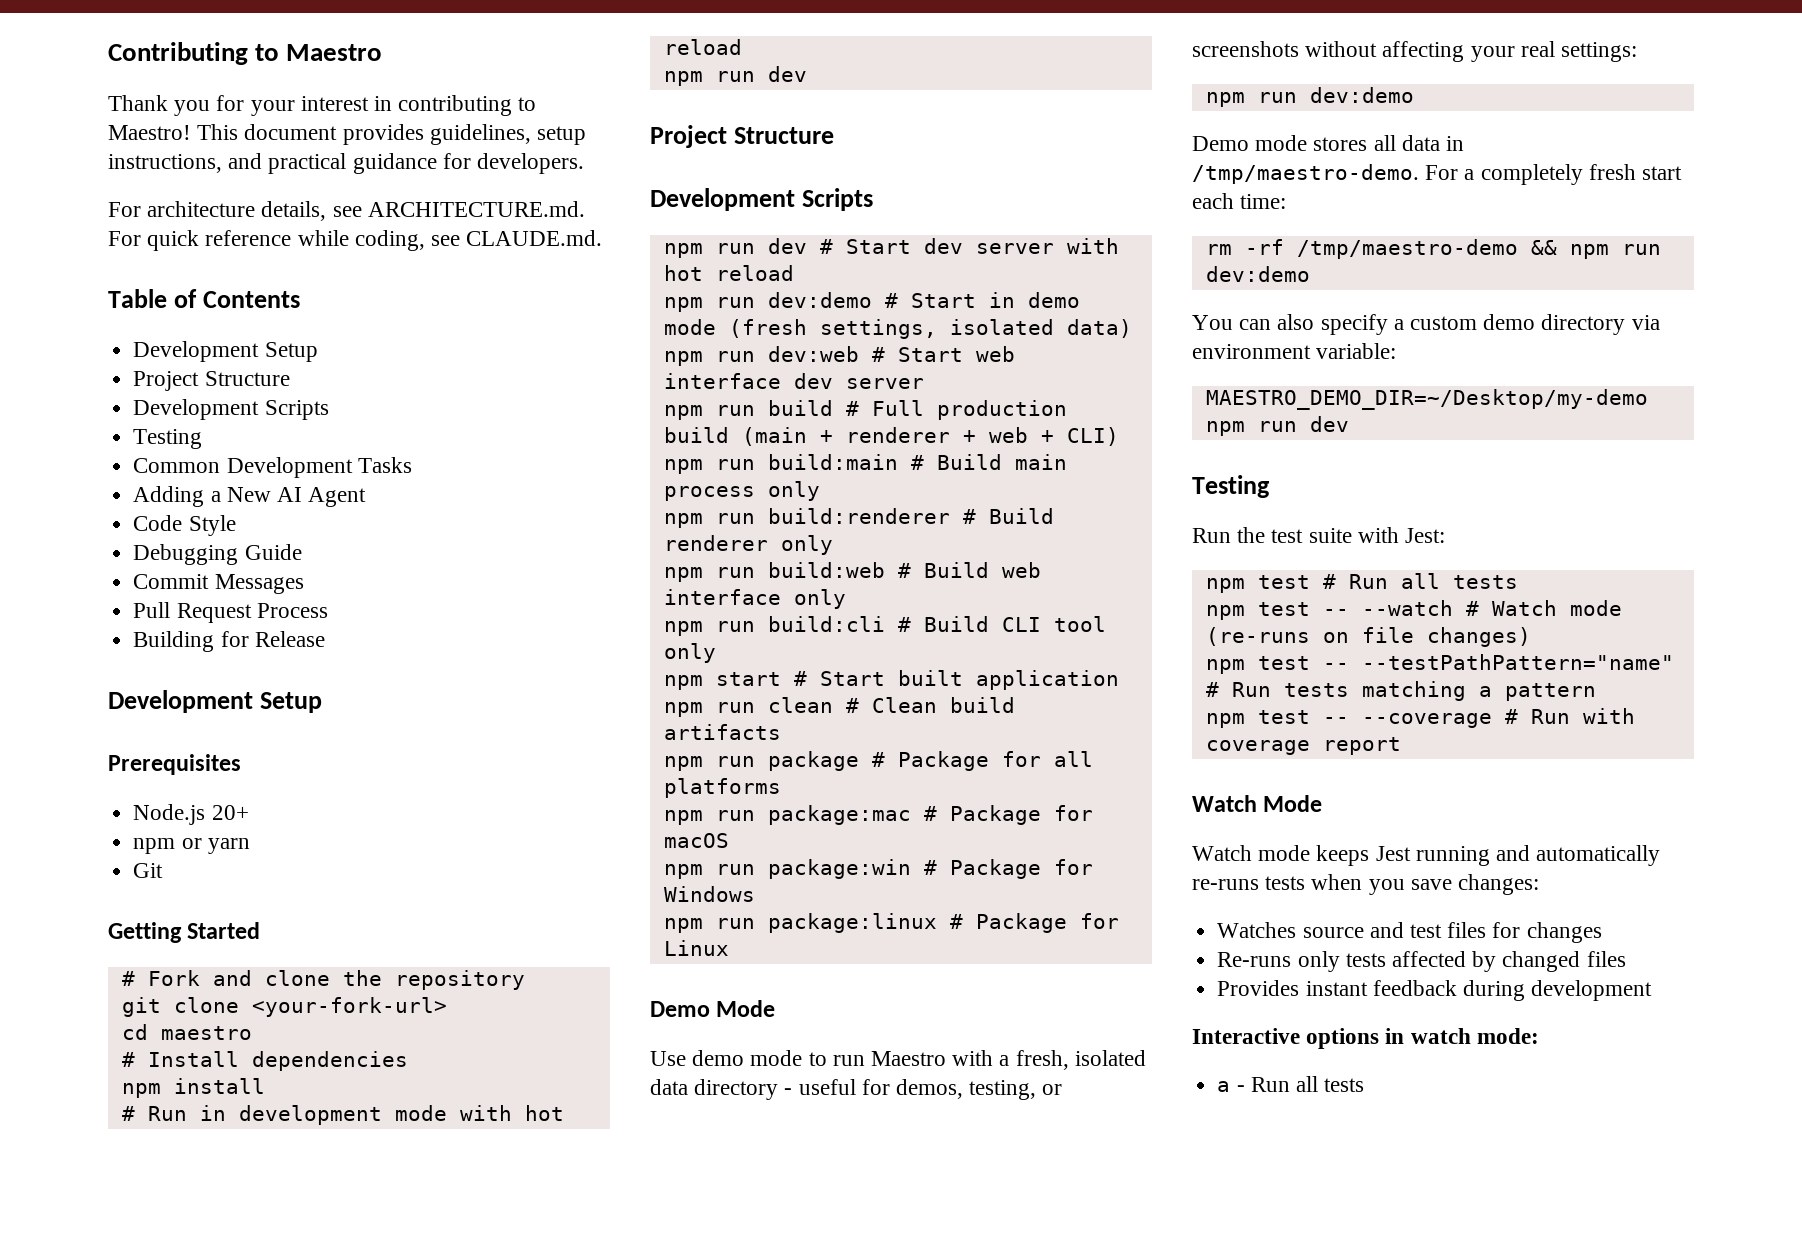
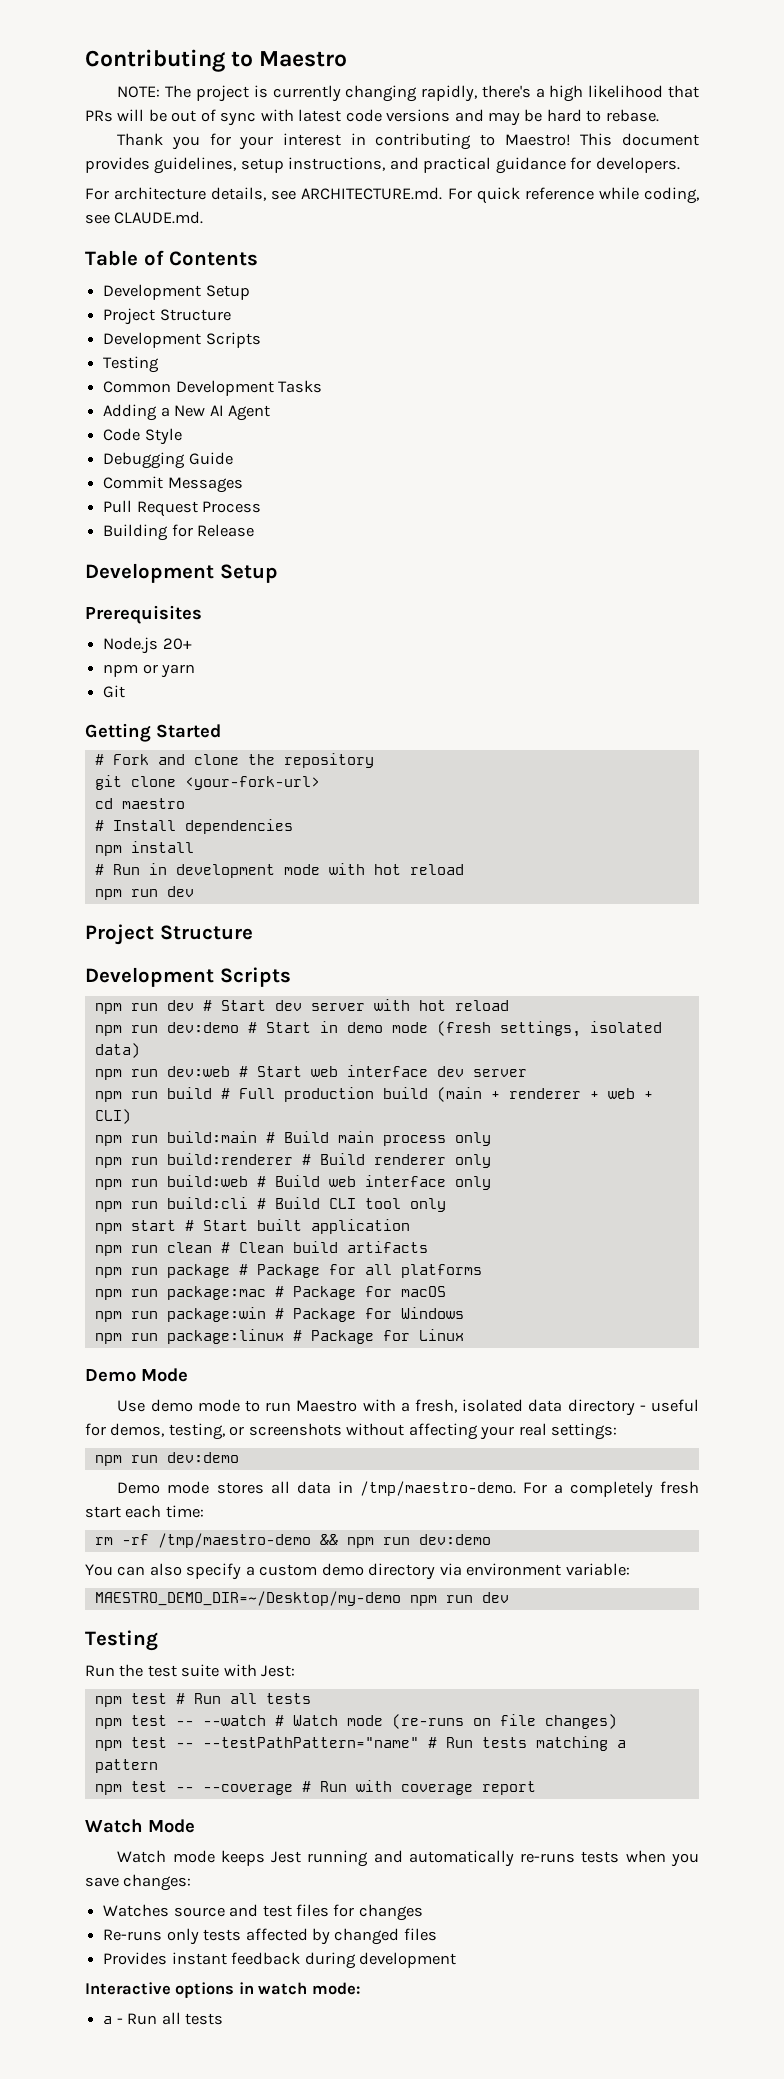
(383, 52) none -> [117,85,699,102] [85,109,659,126] // NOTE: The project is currently changing rapidly, there's a high likelihood that PRs will be out of sync with latest code versions and may be hard to rebase.

